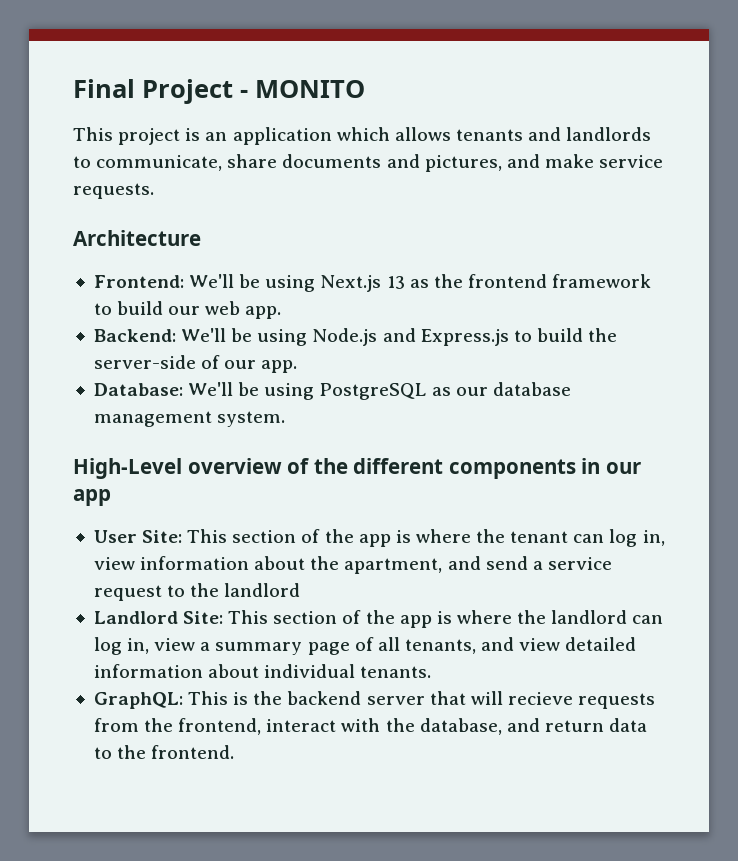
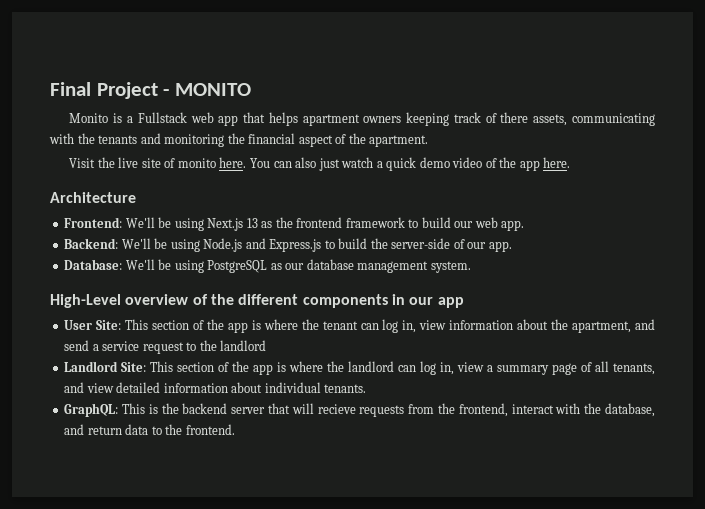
[73,127,652,145] [73,154,664,172] [73,183,154,199] This project is an application which allows tenants and landlords to communicate, share documents and pictures, and make service requests. -> [69,112,655,126] [49,133,429,147] [69,157,571,171] Monito is a Fullstack web app that helps apartment owners keeping track of there assets, communicating with the tenants and monitoring the financial aspect of the apartment. // Visit the live site of monito here. You can also just watch a quick demo video of the app here.

